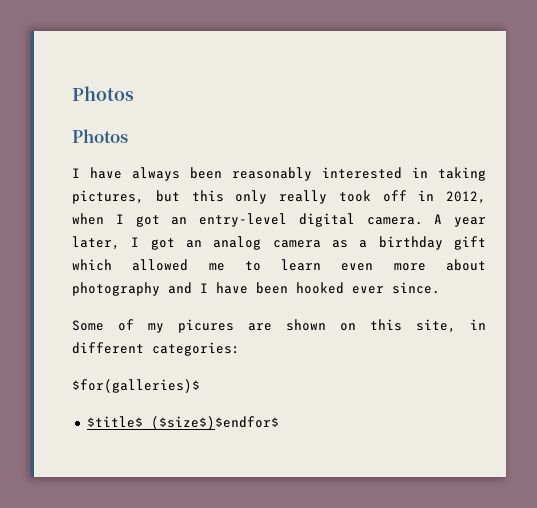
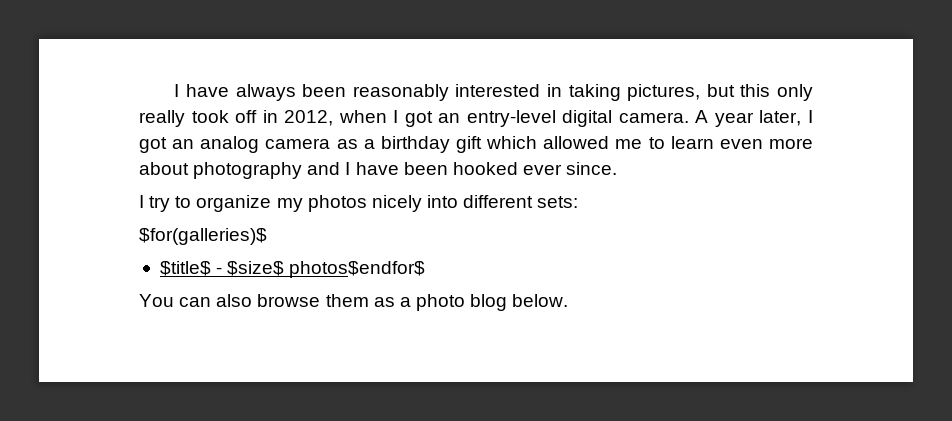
[72,86,134,101] [72,129,128,143] Photos // Photos // -> (174, 90) none
[72,319,486,333] [72,342,240,356] [72,379,200,393] [86,416,279,430] Some of my picures are shown on this site, in different categories: // $for(galleries)$ // $title$ ($size$)$endfor$ -> [139,195,579,212] [139,228,267,245] [159,261,426,278] [139,294,569,311] I try to organize my photos nicely into different sets: // $for(galleries)$ // $title$ - $size$ photos$endfor$ // You can also browse them as a photo blog below.

